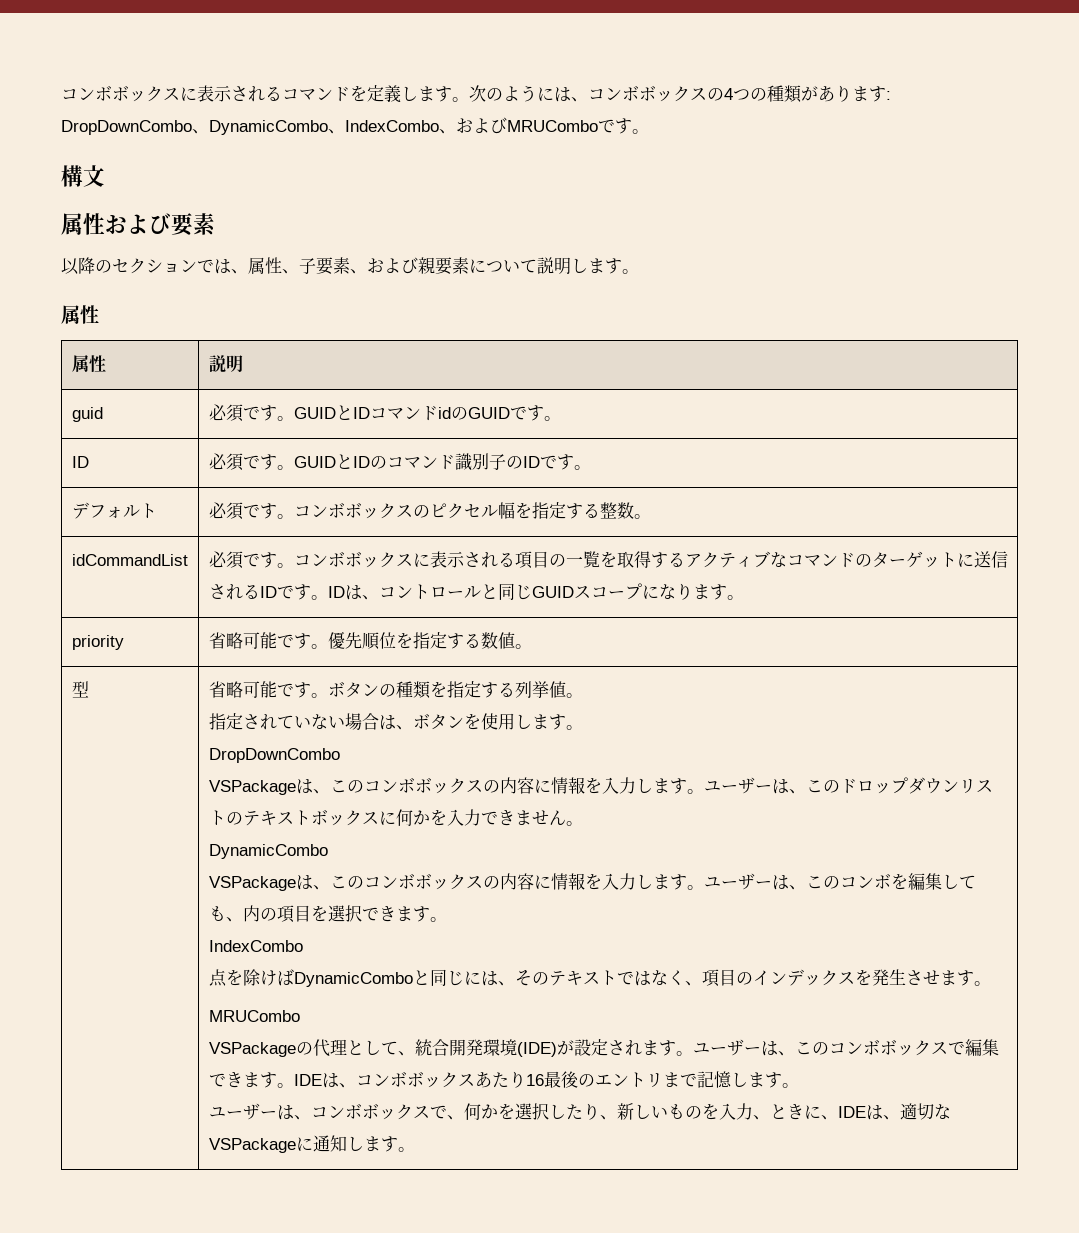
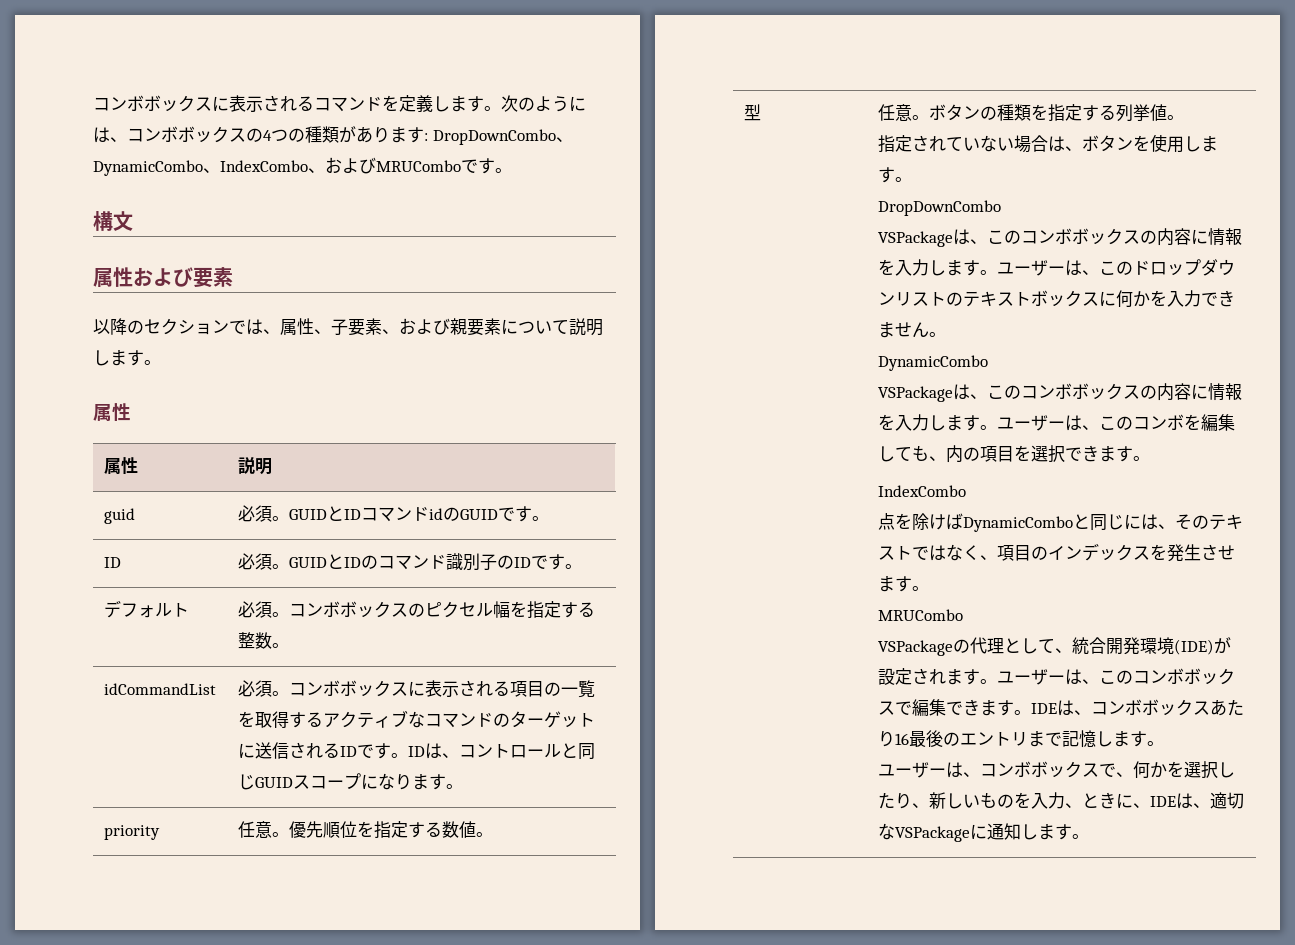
[242,405,277,421] です -> (272, 513) none
[242,454,277,470] です -> (272, 561) none
[242,503,277,519] です -> (272, 609) none
[242,552,277,568] です -> (272, 688) none
[208,632,311,649] 省略可能です -> [237,821,272,838] 任意
[208,681,311,698] 省略可能です -> [877,104,912,121] 任意

